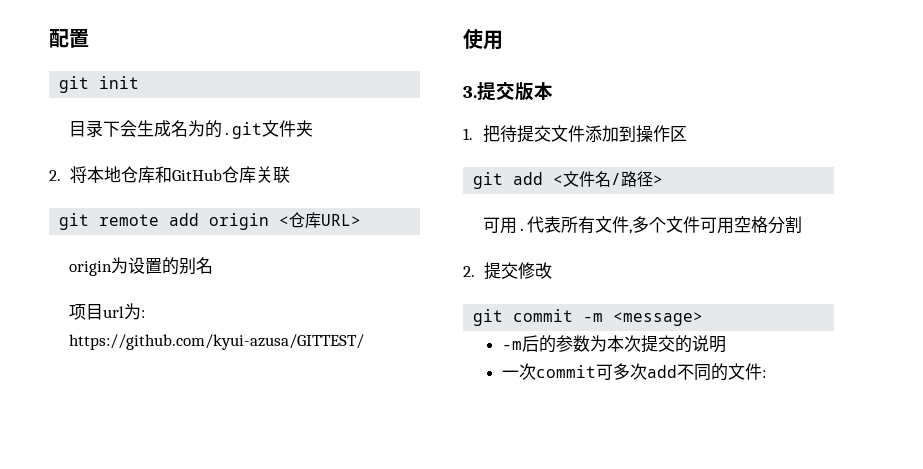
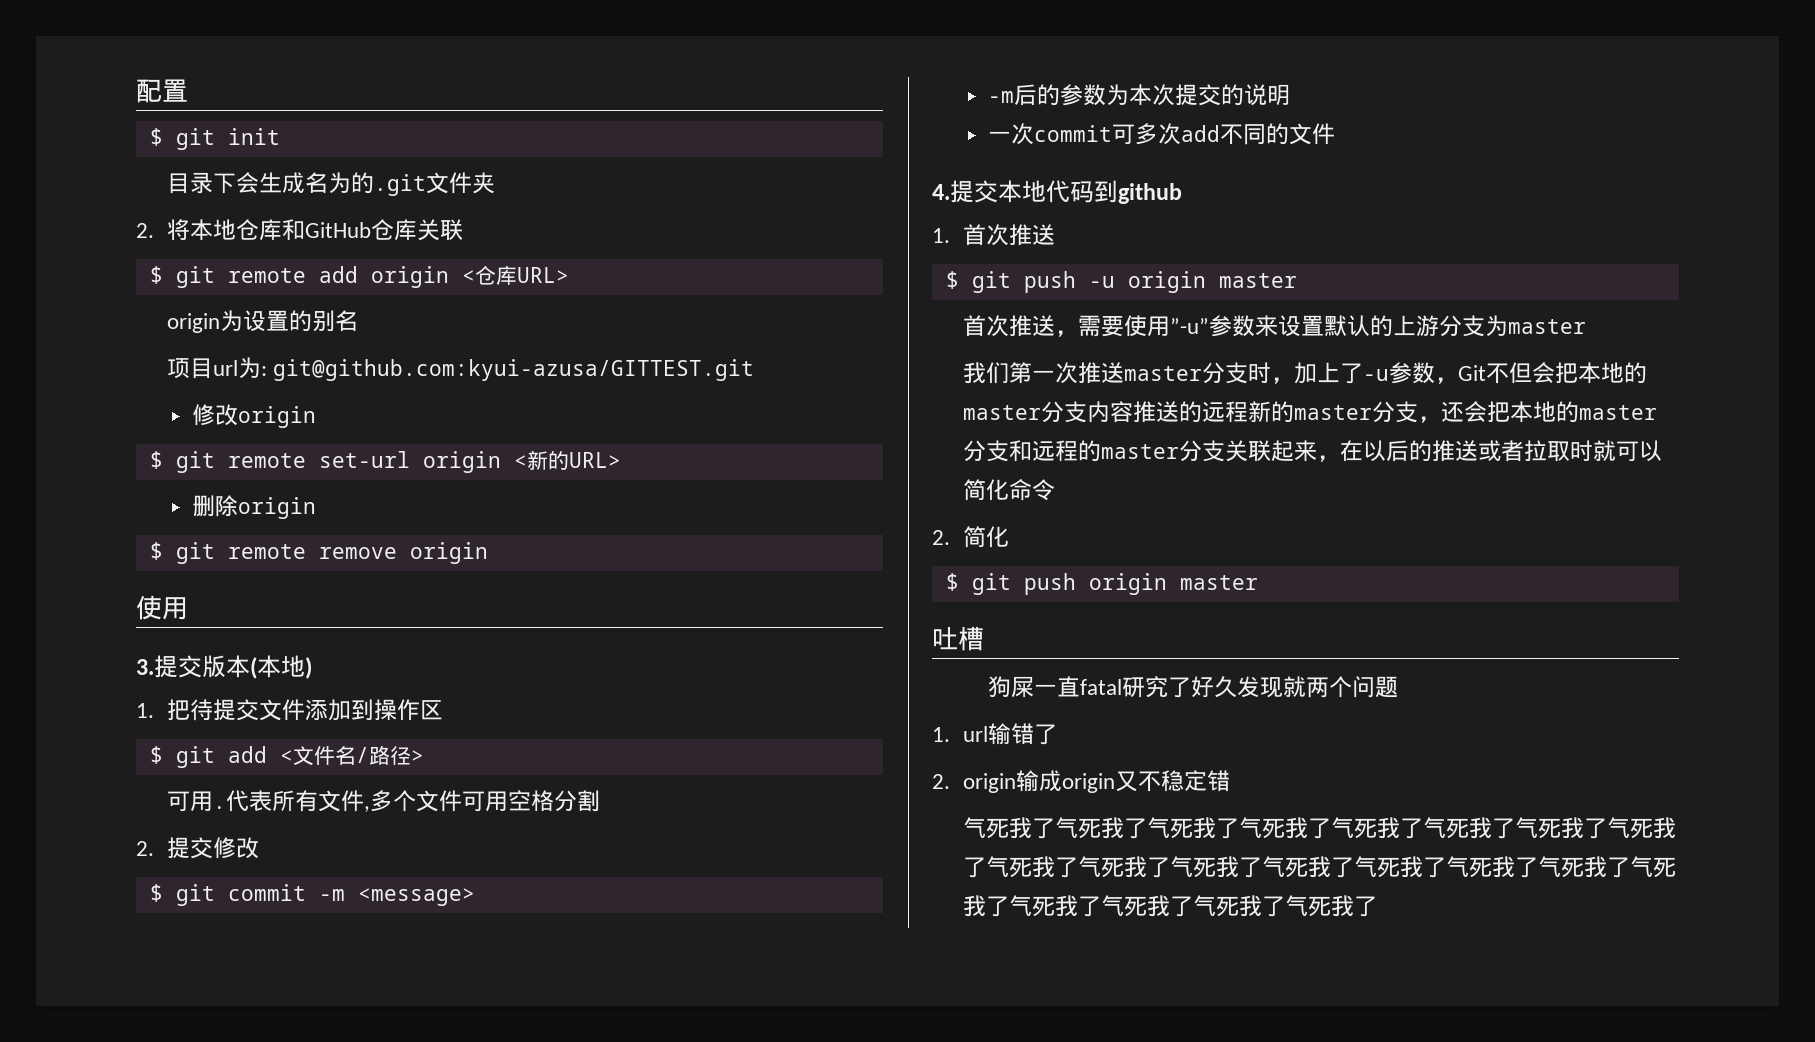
(89, 38) none -> [149,128,163,146] $
(290, 174) none -> [149,266,163,284] $
[69,334,365,350] https://github.com/kyui-azusa/GITTEST/ -> [273,359,755,381] [192,404,317,428] [149,450,621,473] [192,495,317,519] [149,542,488,564] git@github.com:kyui-azusa/GITTEST.git // 修改origin // $ git remote set-url origin <新的URL> // 删除origin // $ git remote remove origin
(553, 91) none -> [250,655,312,679] (本地)
(688, 134) none -> [149,746,163,764] $
(552, 270) none -> [149,884,163,902] $
[761,370,766,378] : -> [932,180,1182,204] [932,224,1056,246] [945,271,1297,293] [963,315,1587,337] [963,362,1648,384] [963,401,1658,423] [963,440,1663,462] [963,479,1056,501] [932,526,1010,548] [945,573,1258,595] [932,626,984,651] [987,676,1398,698] [932,723,1058,745] [932,770,1231,793] [963,817,1677,839] [963,856,1677,878] [963,895,1378,917] // 4.提交本地代码到github // 1.首次推送 // $ git push -u origin master // 首次推送，需要使用”-u”参数来设置默认的上游分支为master // 我们第一次推送master分支时，加上了-u参数，Git不但会把本地的master分支内容推送的远程新的master分支，还会把本地的master分支和远程的master分支关联起来，在以后的推送或者拉取时就可以简化命令 // 2.简化 // $ git push origin master // 吐槽 // 狗屎一直fatal研究了好久发现就两个问题 // 1. url输错了 // 2. origin输成origin又不稳定错 // 气死我了气死我了气死我了气死我了气死我了气死我了气死我了气死我了气死我了气死我了气死我了气死我了气死我了气死我了气死我了气死我了气死我了气死我了气死我了气死我了

